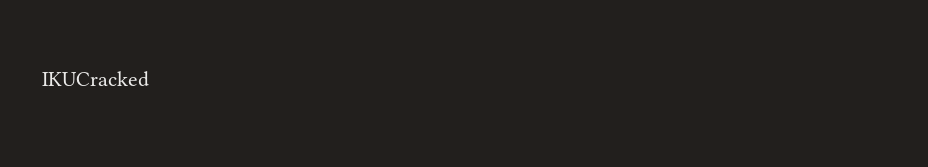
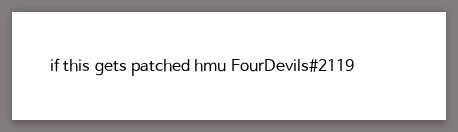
[42,71,149,87] IKUCracked -> [50,58,354,76] if this gets patched hmu FourDevils#2119

